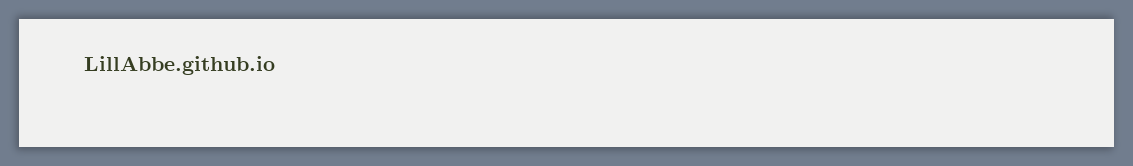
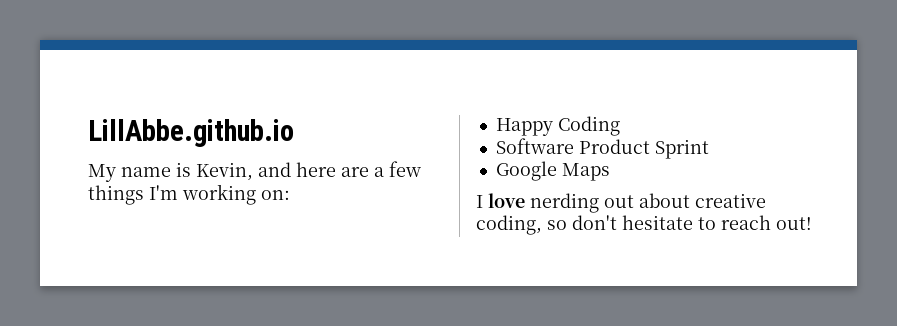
(275, 65) none -> [88,161,421,182] [88,184,290,205] [495,116,620,136] [495,138,709,159] [495,161,610,181] [476,193,766,213] [476,215,812,235] // My name is Kevin, and here are a few things I'm working on: // Happy Coding // Software Product Sprint // Google Maps // I love nerding out about creative coding, so don't hesitate to reach out!

